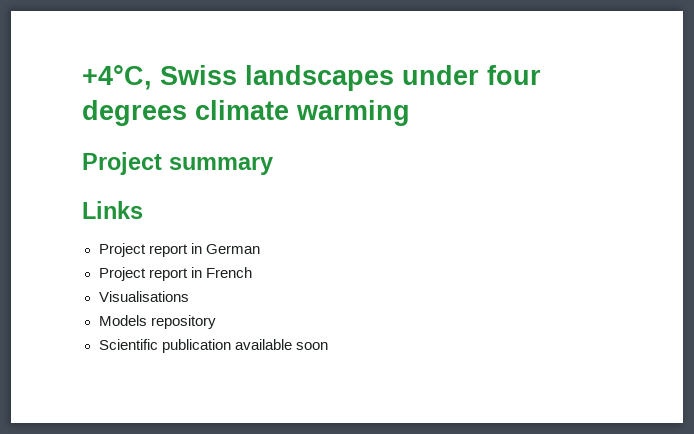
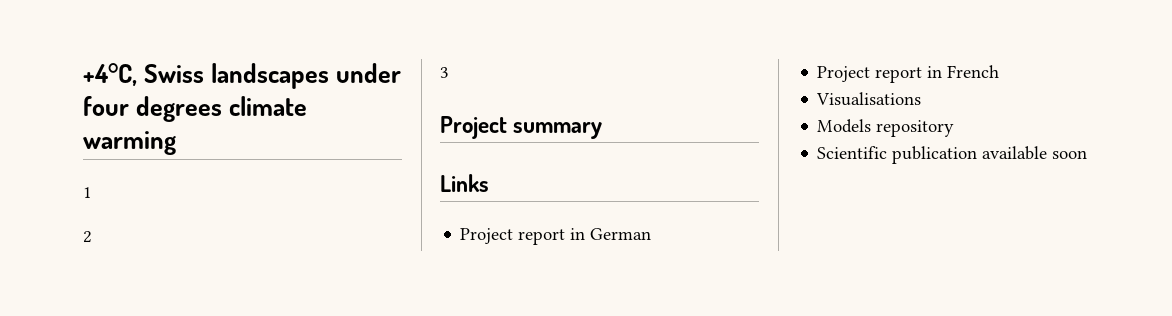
(410, 113) none -> [83,187,92,198] [83,231,92,243] [440,67,449,78] // 1 // 2 // 3

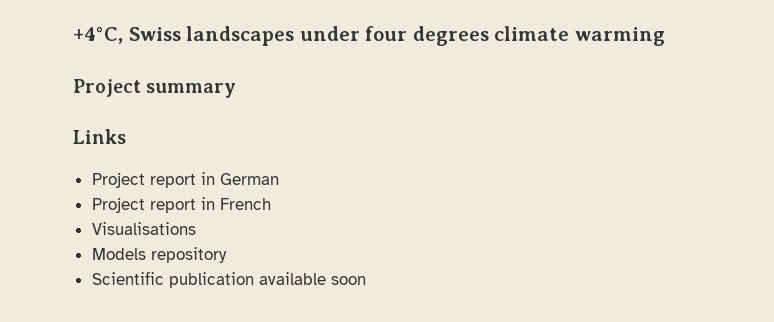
[83,187,92,198] [83,231,92,243] [440,67,449,78] // 1 // 2 // 3 -> (665, 36) none

